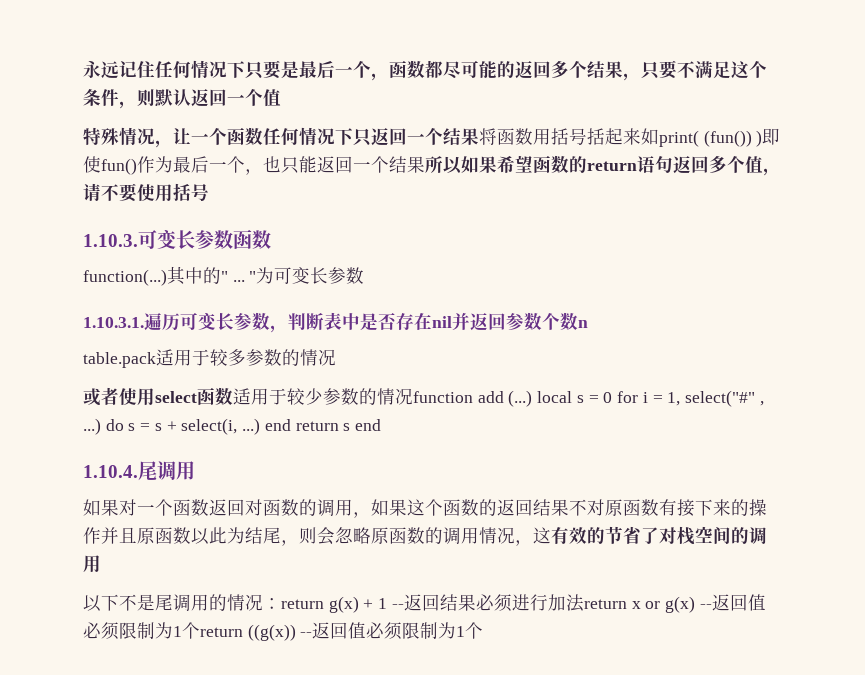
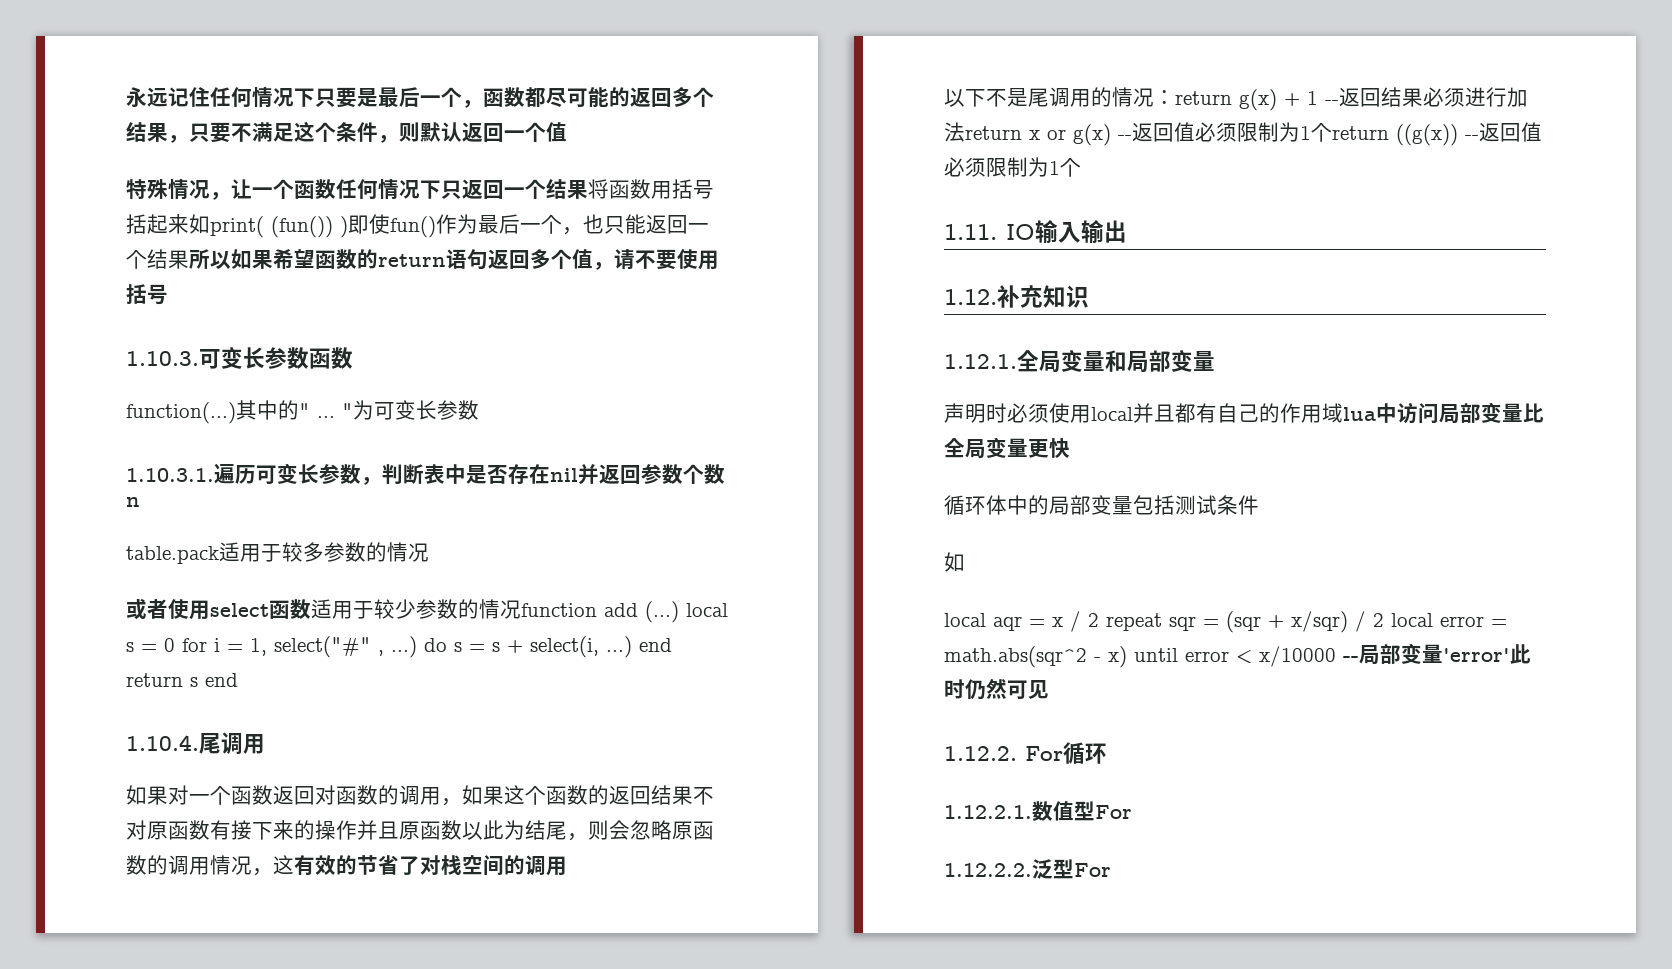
(484, 630) none -> [944,220,1127,243] [944,285,1089,308] [944,350,1215,373] [944,402,1544,424] [944,437,1070,459] [944,495,1259,515] [944,552,965,572] [944,611,1507,633] [944,643,1531,668] [944,678,1049,700] [944,742,1107,764] [944,801,1132,821] [944,859,1111,879] // 1.11. IO输入输出 // 1.12.补充知识 // 1.12.1.全局变量和局部变量 // 声明时必须使用local并且都有自己的作用域lua中访问局部变量比全局变量更快 // 循环体中的局部变量包括测试条件 // 如 // local aqr = x / 2 repeat sqr = (sqr + x/sqr) / 2 local error = math.abs(sqr^2 - x) until error < x/10000 --局部变量'error'此时仍然可见 // 1.12.2. For循环 // 1.12.2.1.数值型For // 1.12.2.2.泛型For

